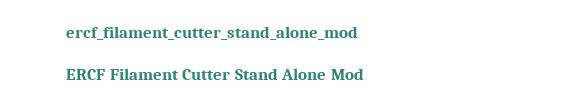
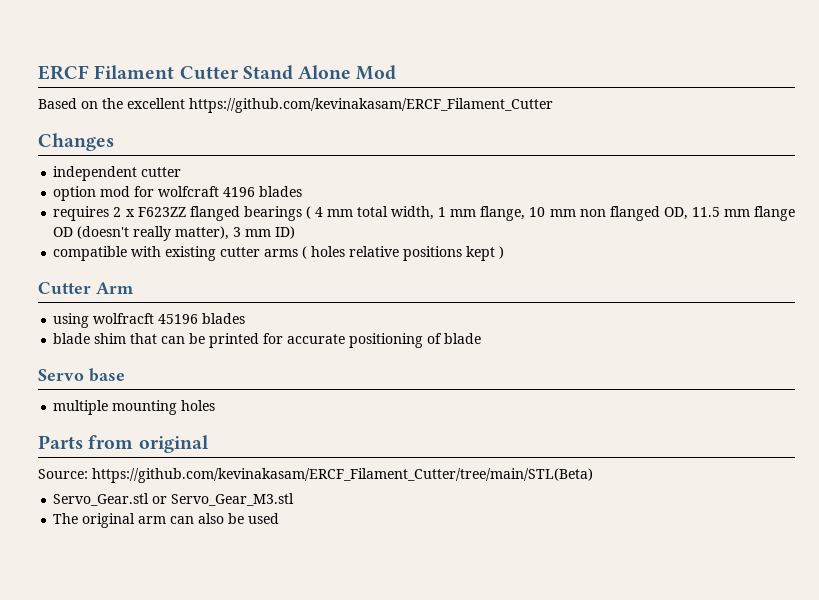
[66,26,358,40] ercf_filament_cutter_stand_alone_mod // -> (38, 72) none
(364, 74) none -> [38,98,553,113] [38,133,114,151] [53,166,182,181] [53,186,303,201] [53,206,796,221] [53,226,296,241] [53,246,505,261] [38,282,134,294] [53,313,246,328] [53,333,482,348] [38,368,125,382] [53,400,216,415] [38,435,209,453] [38,468,593,483] [53,493,295,506] [53,513,280,528] // Based on the excellent https://github.com/kevinakasam/ERCF_Filament_Cutter // Changes // independent cutter // option mod for wolfcraft 4196 blades // requires 2 x F623ZZ flanged bearings ( 4 mm total width, 1 mm flange, 10 mm non flanged OD, 11.5 mm flange OD (doesn't really matter), 3 mm ID) // compatible with existing cutter arms ( holes relative positions kept ) // Cutter Arm // using wolfracft 45196 blades // blade shim that can be printed for accurate positioning of blade // Servo base // multiple mounting holes // Parts from original // Source: https://github.com/kevinakasam/ERCF_Filament_Cutter/tree/main/STL(Beta) // Servo_Gear.stl or Servo_Gear_M3.stl // The original arm can also be used

